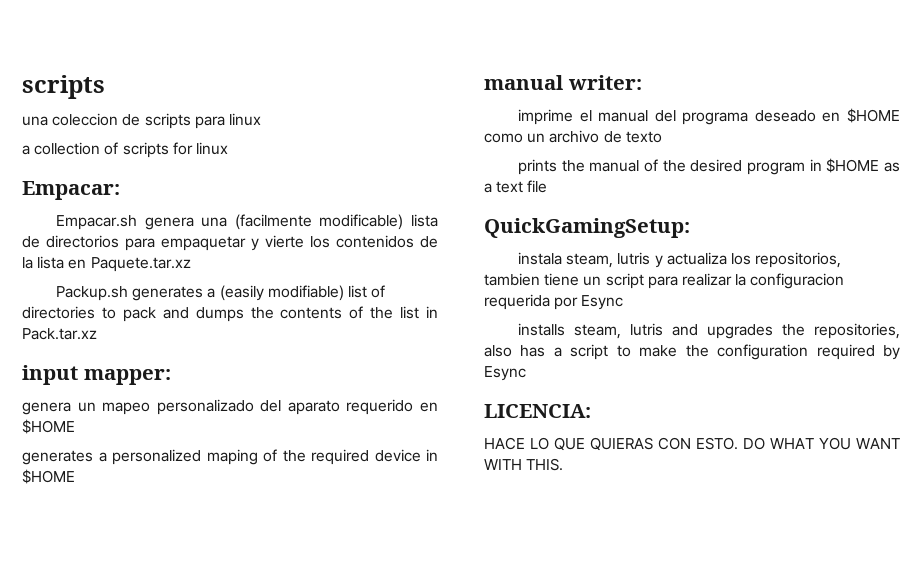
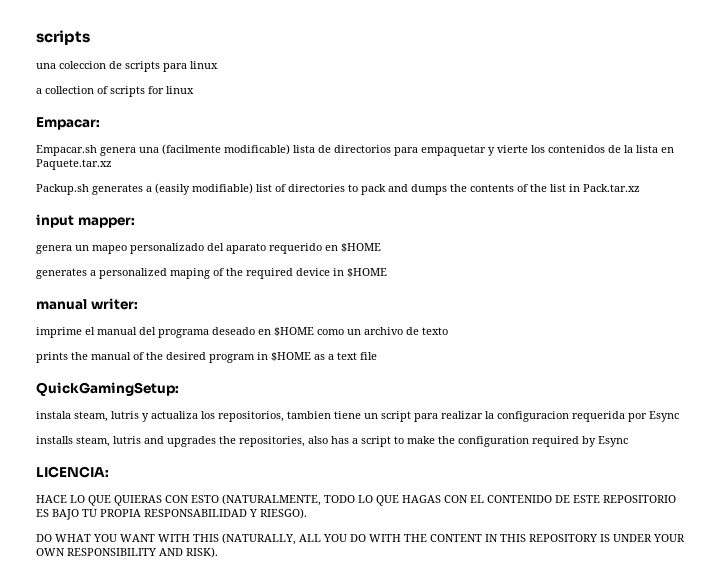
[696,437,738,450] ESTO. -> [191,494,676,506] [36,508,307,520] ESTO (NATURALMENTE, TODO LO QUE HAGAS CON EL CONTENIDO DE ESTE REPOSITORIO ES BAJO TU PROPIA RESPONSABILIDAD Y RIESGO). //
[526,458,564,471] THIS. -> [193,533,685,545] [36,547,218,558] THIS (NATURALLY, ALL YOU DO WITH THE CONTENT IN THIS REPOSITORY IS UNDER YOUR OWN RESPONSIBILITY AND RISK).

